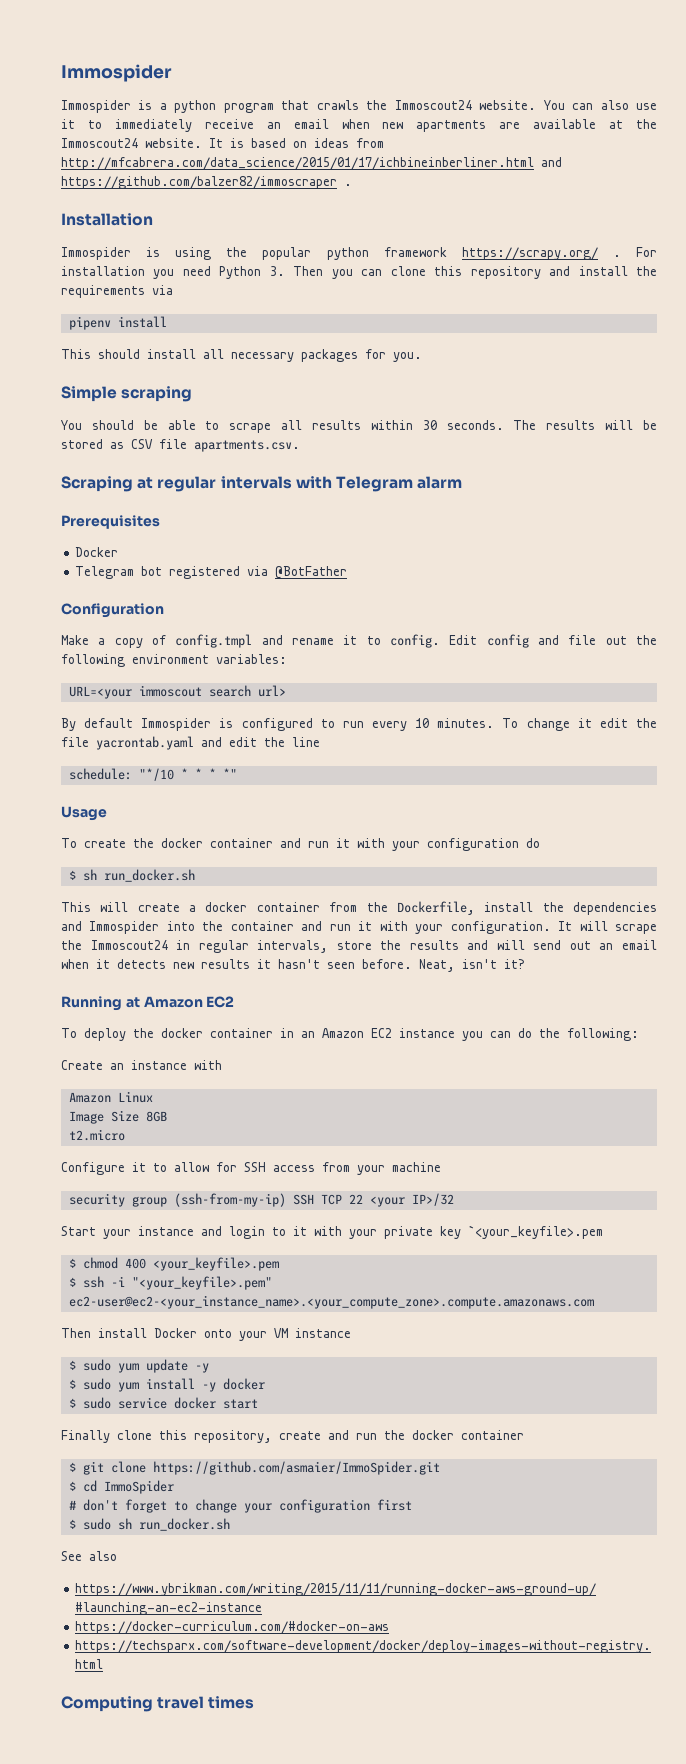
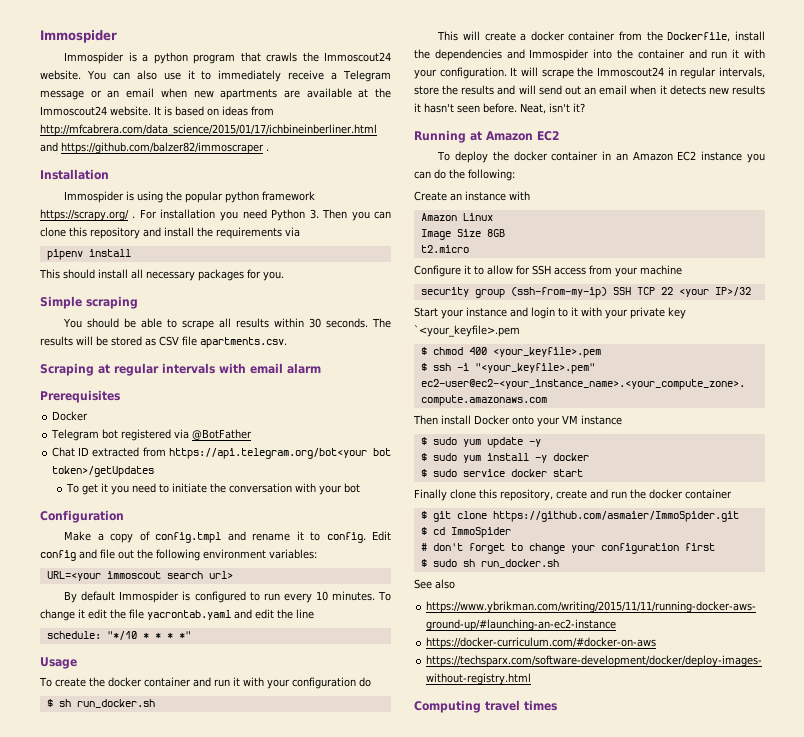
(254, 124) none -> [331,70,392,82] [40,90,102,100] a Telegram message or
[335,476,413,492] Telegram -> [250,363,283,374] email
(348, 572) none -> [52,447,391,459] [52,466,155,477] [66,483,361,495] // Chat ID extracted from https://api.telegram.org/bot<your bot token>/getUpdates // To get it you need to initiate the conversation with your bot

